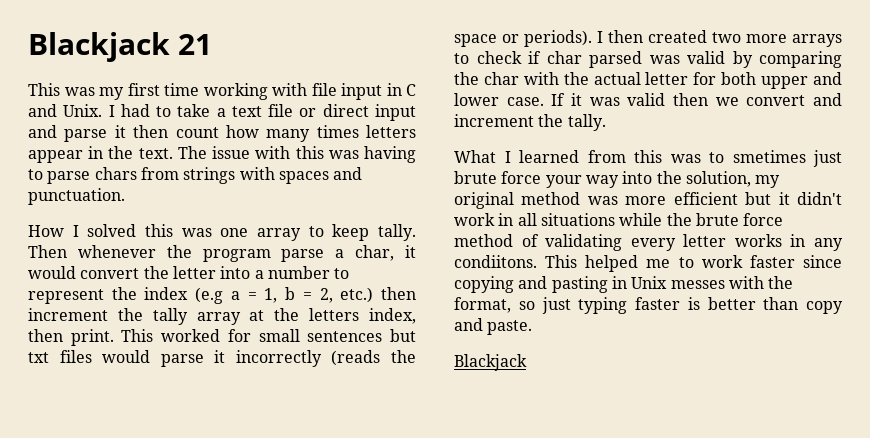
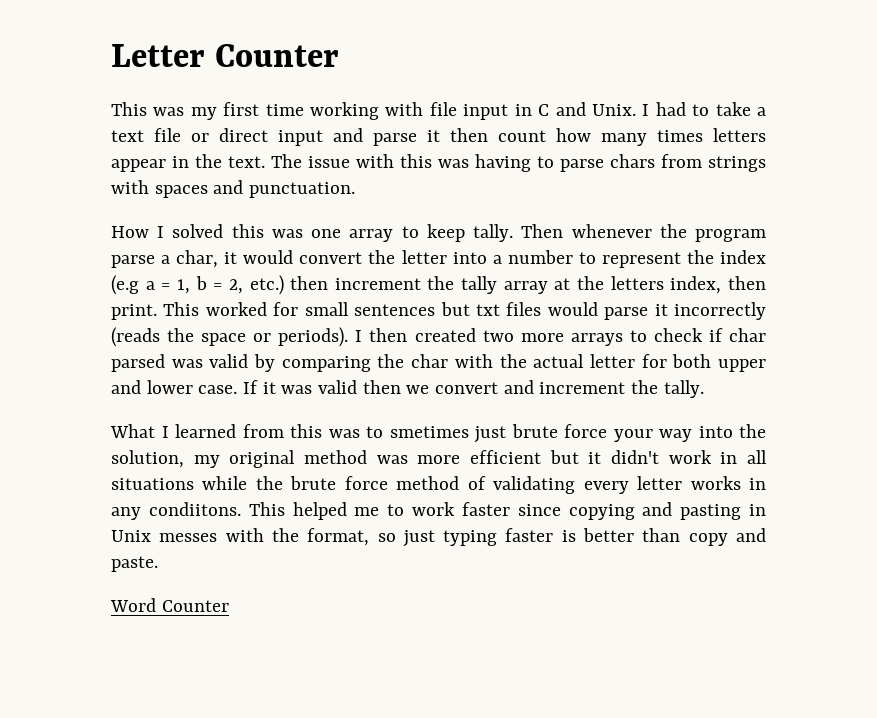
[28,32,212,62] Blackjack 21 -> [111,44,340,67] Letter Counter
[454,354,527,371] Blackjack -> [110,598,229,612] Word Counter

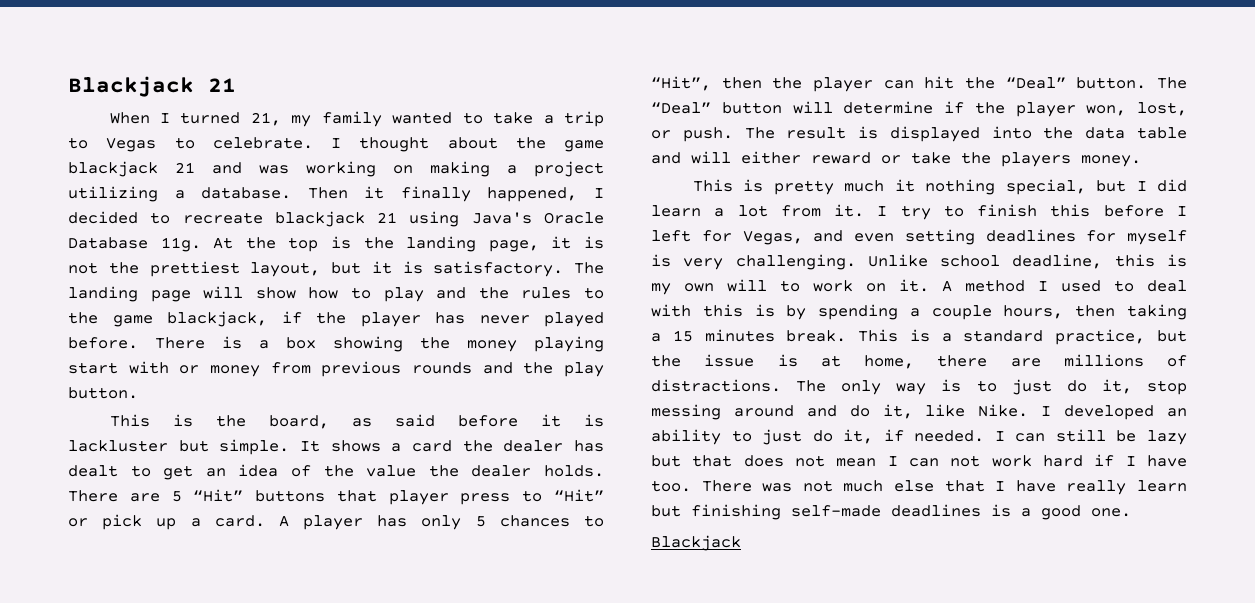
[111,44,340,67] [111,102,766,120] [111,128,766,146] [111,154,766,172] [111,180,356,198] [111,224,766,242] [111,250,766,268] [111,275,766,295] [111,302,766,320] [111,327,766,347] [111,354,766,372] [111,380,704,398] [110,424,766,443] [111,450,767,468] [111,476,766,494] [111,502,767,520] [111,528,766,547] [111,556,158,572] [110,598,229,612] Letter Counter // This was my first time working with file input in C and Unix. I had to take a text file or direct input and parse it then count how many times letters appear in the text. The issue with this was having to parse chars from strings with spaces and punctuation. // How I solved this was one array to keep tally. Then whenever the program parse a char, it would convert the letter into a number to represent the index (e.g a = 1, b = 2, etc.) then increment the tally array at the letters index, then print. This worked for small sentences but txt files would parse it incorrectly (reads the space or periods). I then created two more arrays to check if char parsed was valid by comparing the char with the actual letter for both upper and lower case. If it was valid then we convert and increment the tally. // What I learned from this was to smetimes just brute force your way into the solution, my original method was more efficient but it didn't work in all situations while the brute force method of validating every letter works in any condiitons. This helped me to work faster since copying and pasting in Unix messes with the format, so just typing faster is better than copy and paste. // Word Counter -> [68,76,236,97] [109,111,604,127] [68,137,604,152] [68,161,604,177] [68,186,604,202] [68,211,604,227] [68,236,605,252] [68,261,604,277] [68,286,605,302] [68,311,604,327] [68,336,604,352] [68,361,604,377] [68,387,138,399] [109,414,604,429] [68,439,605,455] [68,464,604,480] [68,489,604,505] [68,514,604,530] [651,76,1187,92] [651,101,1187,117] [651,126,1187,142] [651,151,1141,167] [692,179,1187,195] [651,204,1187,220] [651,229,1187,245] [651,254,1187,270] [651,279,1187,295] [651,304,1187,320] [651,329,1187,345] [651,354,1187,369] [651,379,1187,395] [651,404,1187,420] [651,429,1187,445] [651,454,1187,467] [651,480,1187,495] [651,504,1131,520] [651,535,741,551] Blackjack 21 // When I turned 21, my family wanted to take a trip to Vegas to celebrate. I thought about the game blackjack 21 and was working on making a project utilizing a database. Then it finally happened, I decided to recreate blackjack 21 using Java's Oracle Database 11g. At the top is the landing page, it is not the prettiest layout, but it is satisfactory. The landing page will show how to play and the rules to the game blackjack, if the player has never played before. There is a box showing the money playing start with or money from previous rounds and the play button. // This is the board, as said before it is lackluster but simple. It shows a card the dealer has dealt to get an idea of the value the dealer holds. There are 5 “Hit” buttons that player press to “Hit” or pick up a card. A player has only 5 chances to “Hit”, then the player can hit the “Deal” button. The “Deal” button will determine if the player won, lost, or push. The result is displayed into the data table and will either reward or take the players money. // This is pretty much it nothing special, but I did learn a lot from it. I try to finish this before I left for Vegas, and even setting deadlines for myself is very challenging. Unlike school deadline, this is my own will to work on it. A method I used to deal with this is by spending a couple hours, then taking a 15 minutes break. This is a standard practice, but the issue is at home, there are millions of distractions. The only way is to just do it, stop messing around and do it, like Nike. I developed an ability to just do it, if needed. I can still be lazy but that does not mean I can not work hard if I have too. There was not much else that I have really learn but finishing self-made deadlines is a good one. // Blackjack

